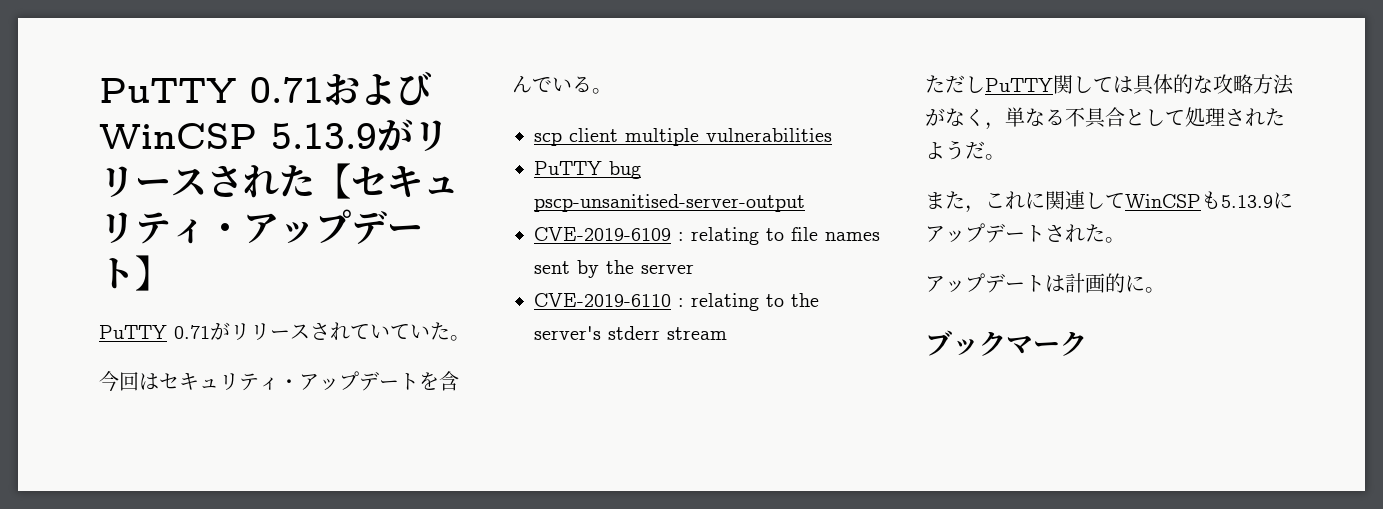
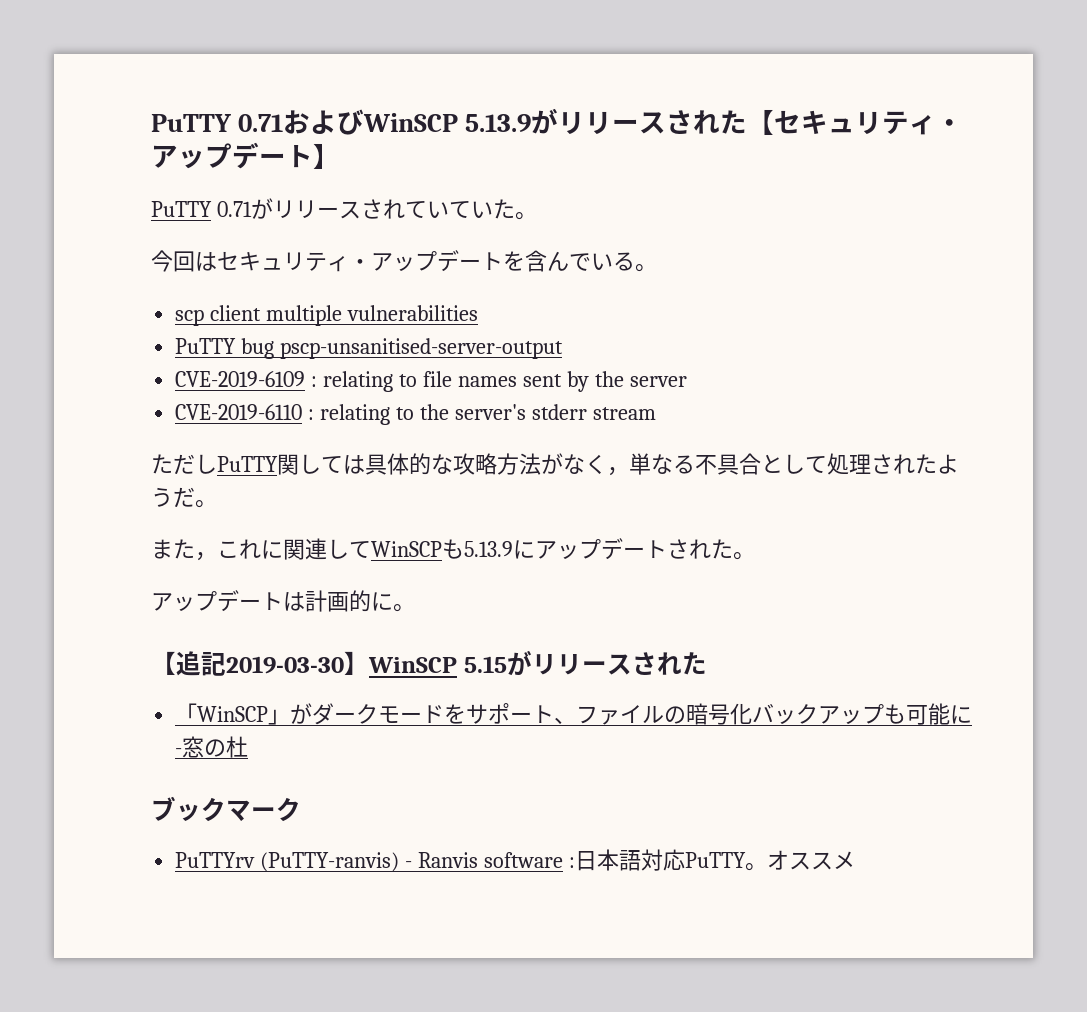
[99,123,257,149] WinCSP -> [363,113,459,132] WinSCP
[1125,194,1201,208] WinCSP -> [371,541,442,557] WinSCP
[925,330,1087,356] ブックマーク -> [151,650,707,676] [175,703,973,725] [175,736,249,758] [151,796,301,822] [175,849,855,872] 【追記2019-03-30】WinSCP 5.15がリリースされた // 「WinSCP」がダークモードをサポート、ファイルの暗号化バックアップも可能に-窓の杜 // ブックマーク // PuTTYrv (PuTTY-ranvis) - Ranvis software :日本語対応PuTTY。オススメ

